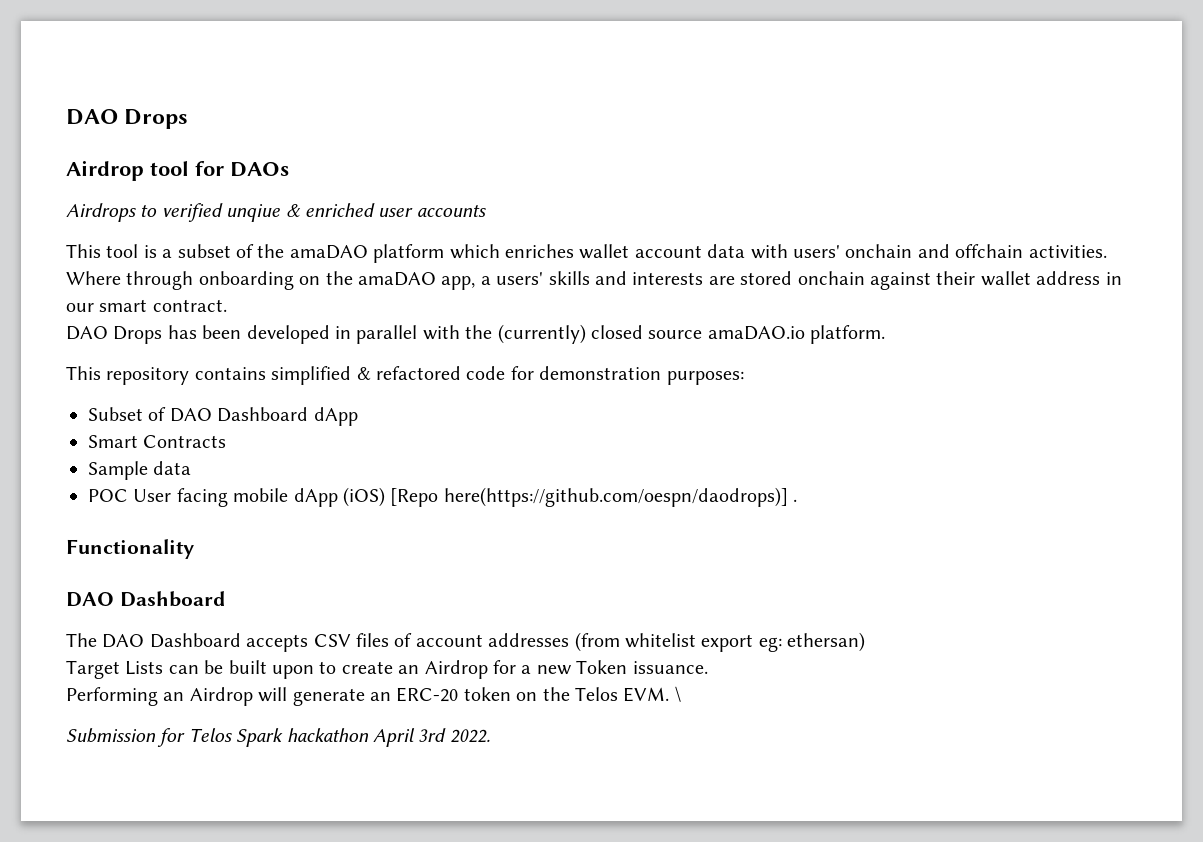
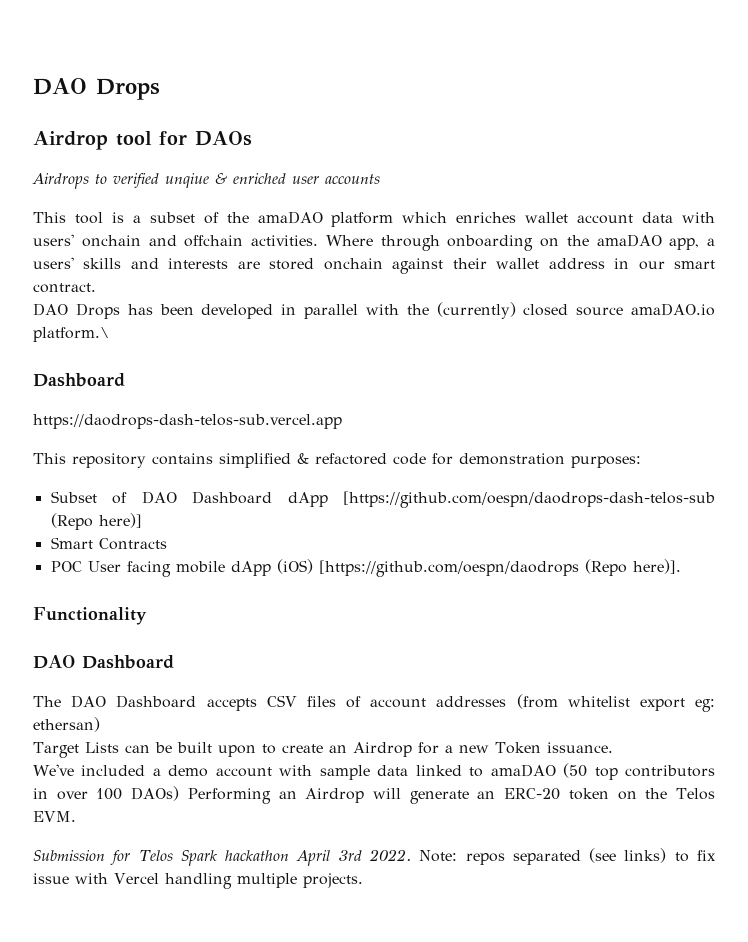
[810,325,886,344] platform. -> [33,327,109,342] [33,373,125,387] [33,414,342,429] platform.\ // Dashboard // https://daodrops-dash-telos-sub.vercel.app
(358, 416) none -> [343,491,715,508] [50,513,142,530] [https://github.com/oespn/daodrops-dash-telos-sub (Repo here)]
[88,461,192,480] // Sample data -> (167, 544) none
[390,487,798,507] [Repo here(https://github.com/oespn/daodrops)] . -> [318,559,681,577] [https://github.com/oespn/daodrops (Repo here)].
(708, 667) none -> [33,763,715,780] [33,786,180,801] We've included a demo account with sample data linked to amaDAO (50 top contributors in over 100 DAOs)
[674,686,681,702] \ -> (76, 816) none
(490, 736) none -> [419,848,716,865] [33,873,363,889] Note: repos separated (see links) to fix issue with Vercel handling multiple projects.

